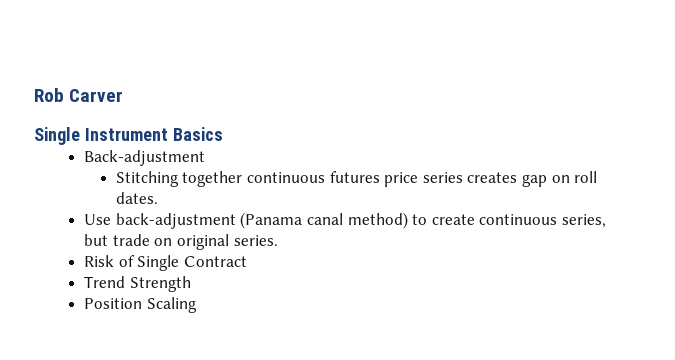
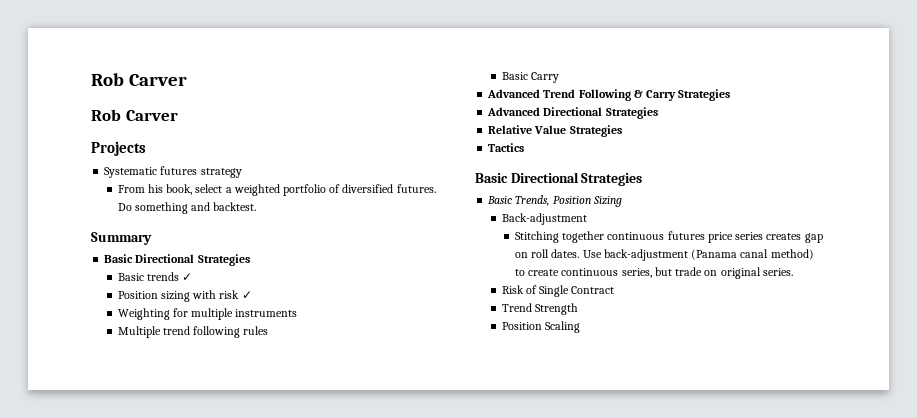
[34,88,124,102] [34,127,223,145] Rob Carver // Single Instrument Basics -> [91,73,188,86] [91,109,178,121] [91,141,146,156] [104,166,242,178] [117,184,436,196] [117,202,257,214] [91,232,152,245] [104,254,250,266] [117,272,193,281] [117,290,252,302] [117,308,298,320] [117,326,269,338] [501,72,559,83] [487,89,731,101] [487,107,658,119] [488,125,622,137] [488,143,525,152] [475,172,643,186] [487,195,622,207] Rob Carver // Rob Carver // Projects // Systematic futures strategy // From his book, select a weighted portfolio of diversified futures. Do something and backtest. // Summary // Basic Directional Strategies // Basic trends ✓ // Position sizing with risk ✓ // Weighting for multiple instruments // Multiple trend following rules // Basic Carry // Advanced Trend Following & Carry Strategies // Advanced Directional Strategies // Relative Value Strategies // Tactics // Basic Directional Strategies // Basic Trends, Position Sizing
(158, 198) // -> (580, 253) none

